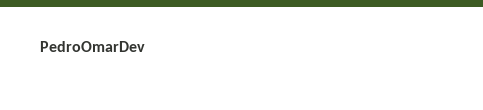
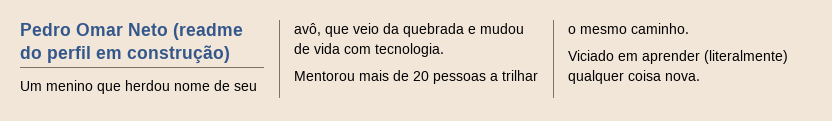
[40,41,145,52] PedroOmarDev -> [20,23,243,40] [20,45,230,64] [20,80,257,94] [294,23,524,37] [294,43,444,57] [294,70,538,84] [568,23,689,34] [568,50,788,64] [568,70,700,84] Pedro Omar Neto (readme do perfil em construção) // Um menino que herdou nome de seu avô, que veio da quebrada e mudou de vida com tecnologia. // Mentorou mais de 20 pessoas a trilhar o mesmo caminho. // Viciado em aprender (literalmente) qualquer coisa nova.

